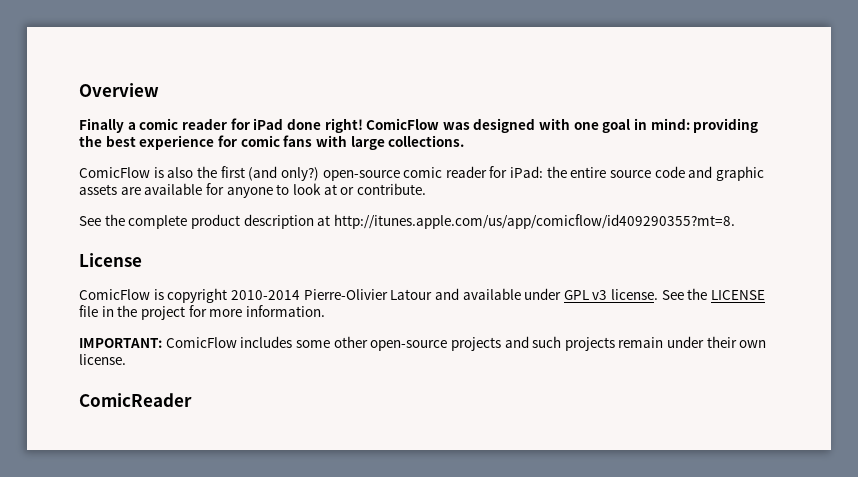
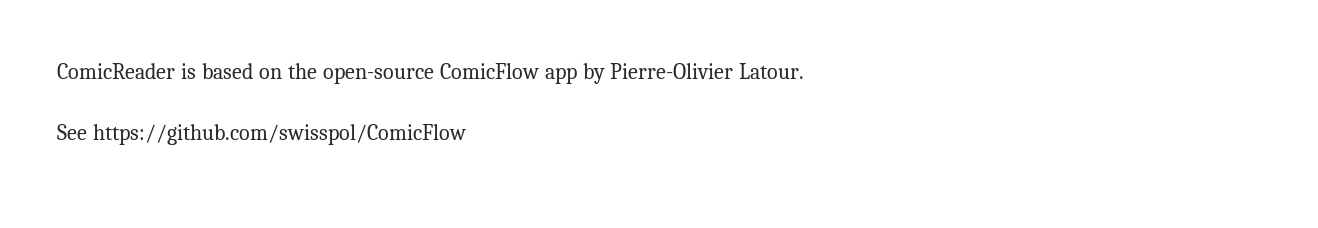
[79,83,159,97] [79,118,759,133] [79,135,465,150] [79,166,764,181] [79,183,426,198] [79,214,735,229] [79,253,142,267] [79,288,766,303] [79,305,325,320] [79,336,767,351] [79,354,126,365] [79,393,192,407] Overview // Finally a comic reader for iPad done right! ComicFlow was designed with one goal in mind: providing the best experience for comic fans with large collections. // ComicFlow is also the first (and only?) open-source comic reader for iPad: the entire source code and graphic assets are available for anyone to look at or contribute. // See the complete product description at http://itunes.apple.com/us/app/comicflow/id409290355?mt=8. // License // ComicFlow is copyright 2010-2014 Pierre-Olivier Latour and available under GPL v3 license. See the LICENSE file in the project for more information. // IMPORTANT: ComicFlow includes some other open-source projects and such projects remain under their own license. // ComicReader -> [57,63,805,84] [57,124,466,145] ComicReader is based on the open-source ComicFlow app by Pierre-Olivier Latour. // See https://github.com/swisspol/ComicFlow

